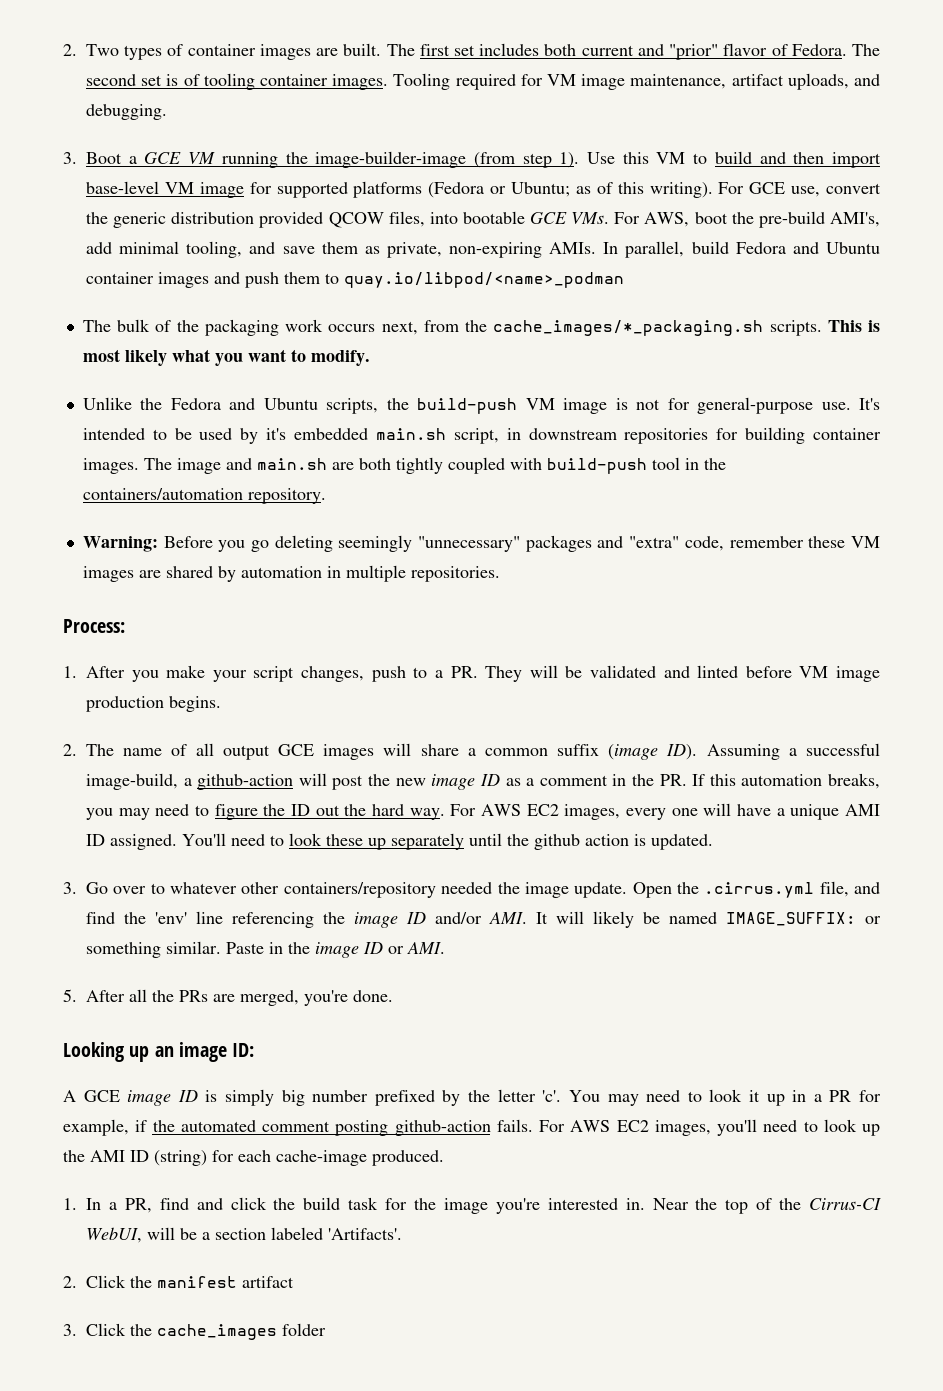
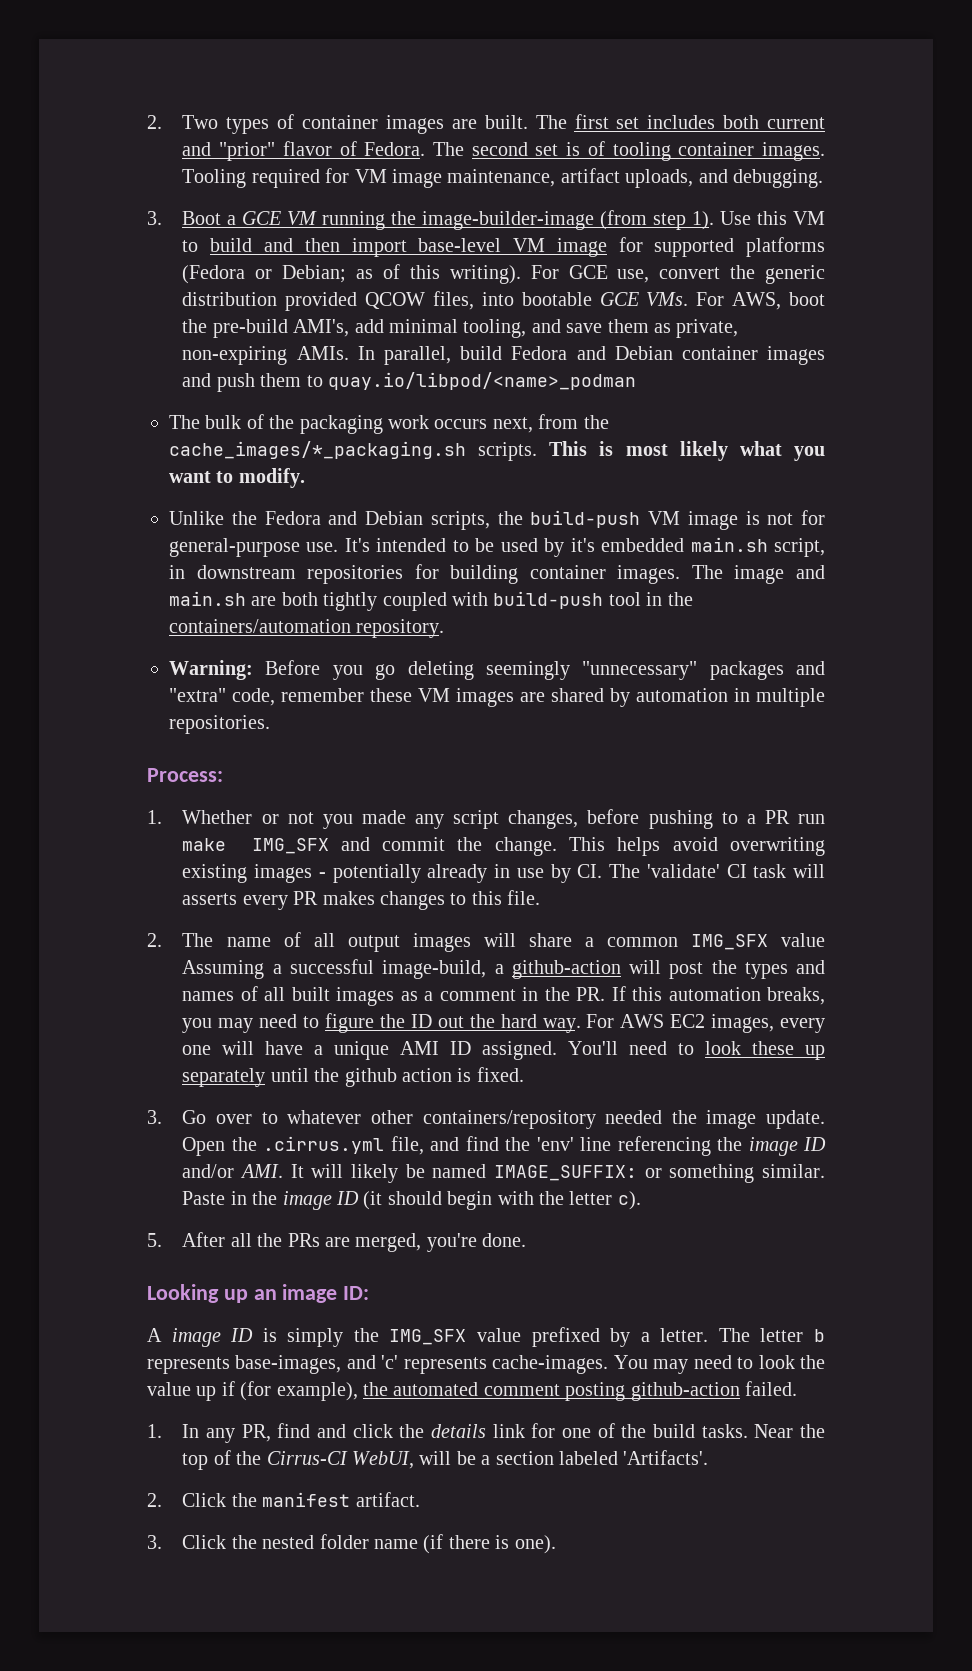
[511,182,570,197] Ubuntu; -> [282,265,347,283] Debian;
[825,242,880,254] Ubuntu -> [614,346,673,360] Debian
[263,398,318,410] Ubuntu -> [365,511,423,525] Debian
[86,665,880,682] [86,696,221,712] After you make your script changes, push to a PR. They will be validated and linted before VM image production begins. -> [182,809,825,829] [182,837,825,856] [182,864,825,883] [182,890,541,910] Whether or not you made any script changes, before pushing to a PR run make IMG_SFX and commit the change. This helps avoid overwriting existing images - potentially already in use by CI. The 'validate' CI task will asserts every PR makes changes to this file.
[277,744,314,756] GCE -> (400, 943) none
[557,744,698,760] suffix (image ID). -> [690,933,825,950] IMG_SFX value
[395,774,500,790] new image ID -> [744,960,826,979] [182,986,395,1006] types and names of all built images
[651,834,713,850] updated. -> [476,1067,524,1082] fixed.
[388,942,445,954] or AMI. -> [363,1191,641,1210] (it should begin with the letter c).
[83,1090,120,1102] GCE -> (162, 1335) none
[281,1089,562,1106] big number prefixed by the letter 'c'. -> [353,1327,825,1347] [147,1355,609,1374] the IMG_SFX value prefixed by a letter. The letter b represents base-images, and 'c' represents cache-images.
[748,1090,881,1106] [63,1119,148,1136] it up in a PR for example, if -> [800,1355,826,1369] [147,1381,358,1401] the value up if (for example),
[496,1119,880,1136] [63,1150,444,1166] fails. For AWS EC2 images, you'll need to look up the AMI ID (string) for each cache-image produced. -> [744,1381,797,1396] failed.
[108,1202,117,1210] a -> [206,1428,236,1443] any
[303,1197,645,1214] build task for the image you're interested in. -> [431,1423,748,1438] details link for one of the build tasks.
[242,1276,294,1288] artifact -> [355,1492,420,1507] artifact.
[157,1323,326,1340] cache_images folder -> [262,1534,556,1554] nested folder name (if there is one).

